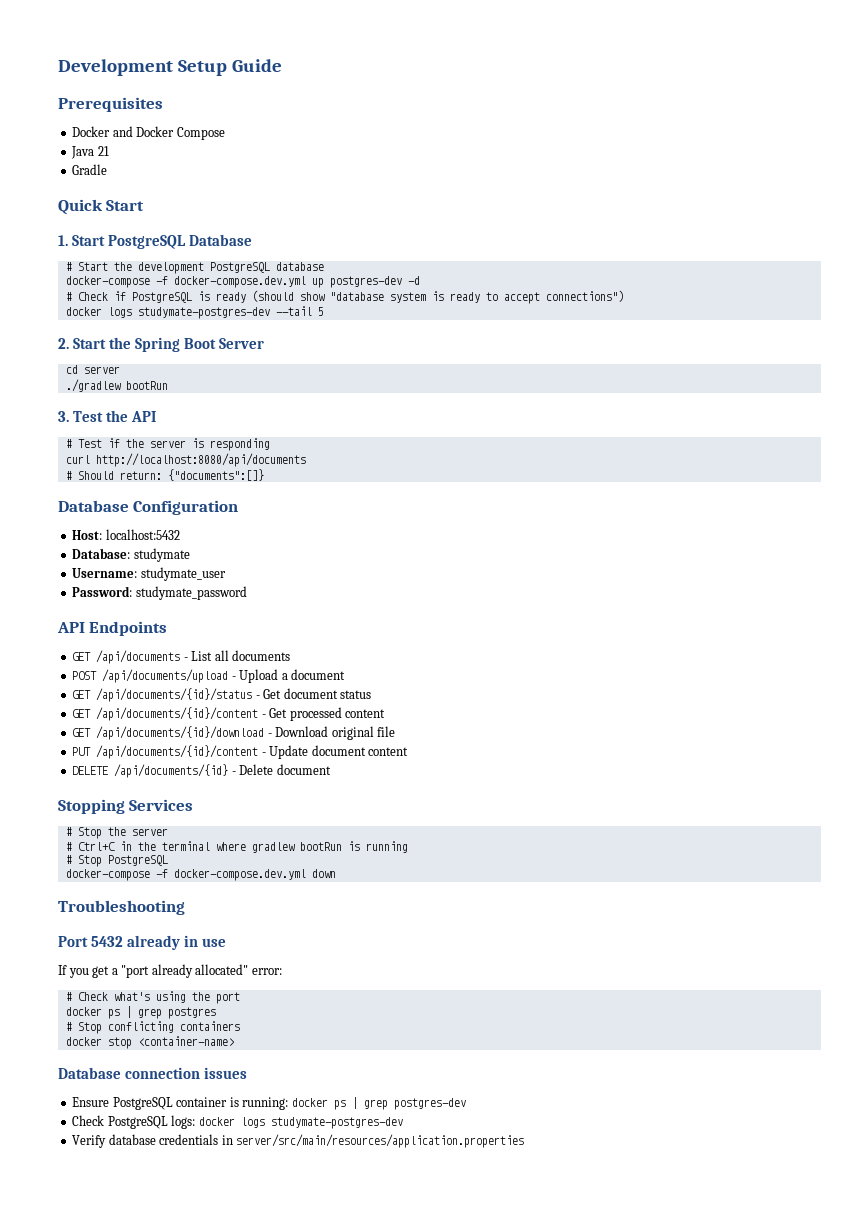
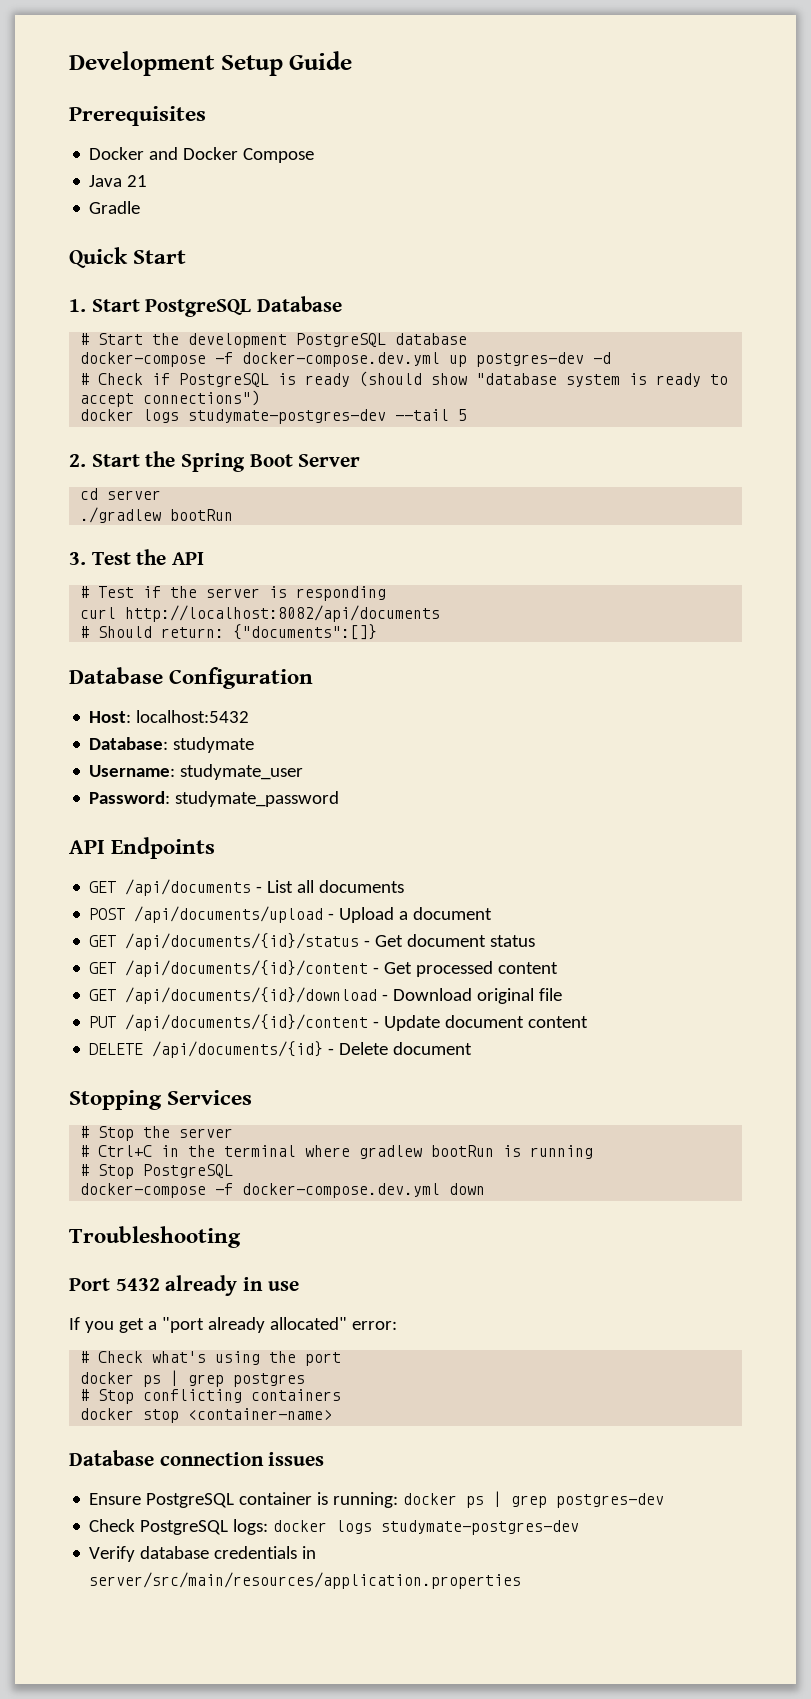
[95,453,306,467] http://localhost:8080/api/documents -> [125,605,441,622] http://localhost:8082/api/documents

